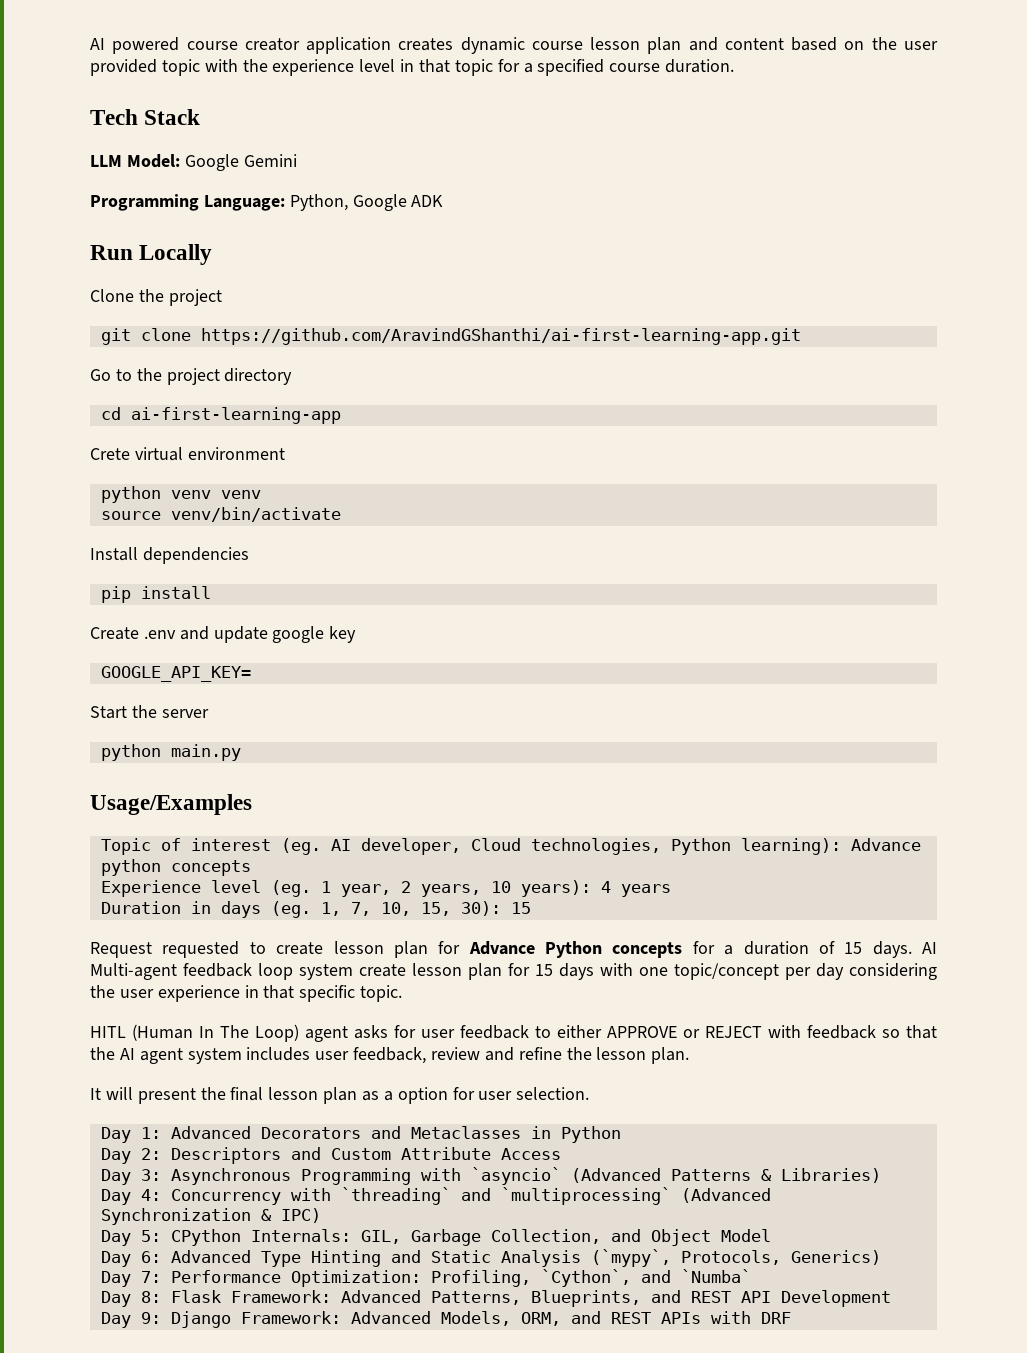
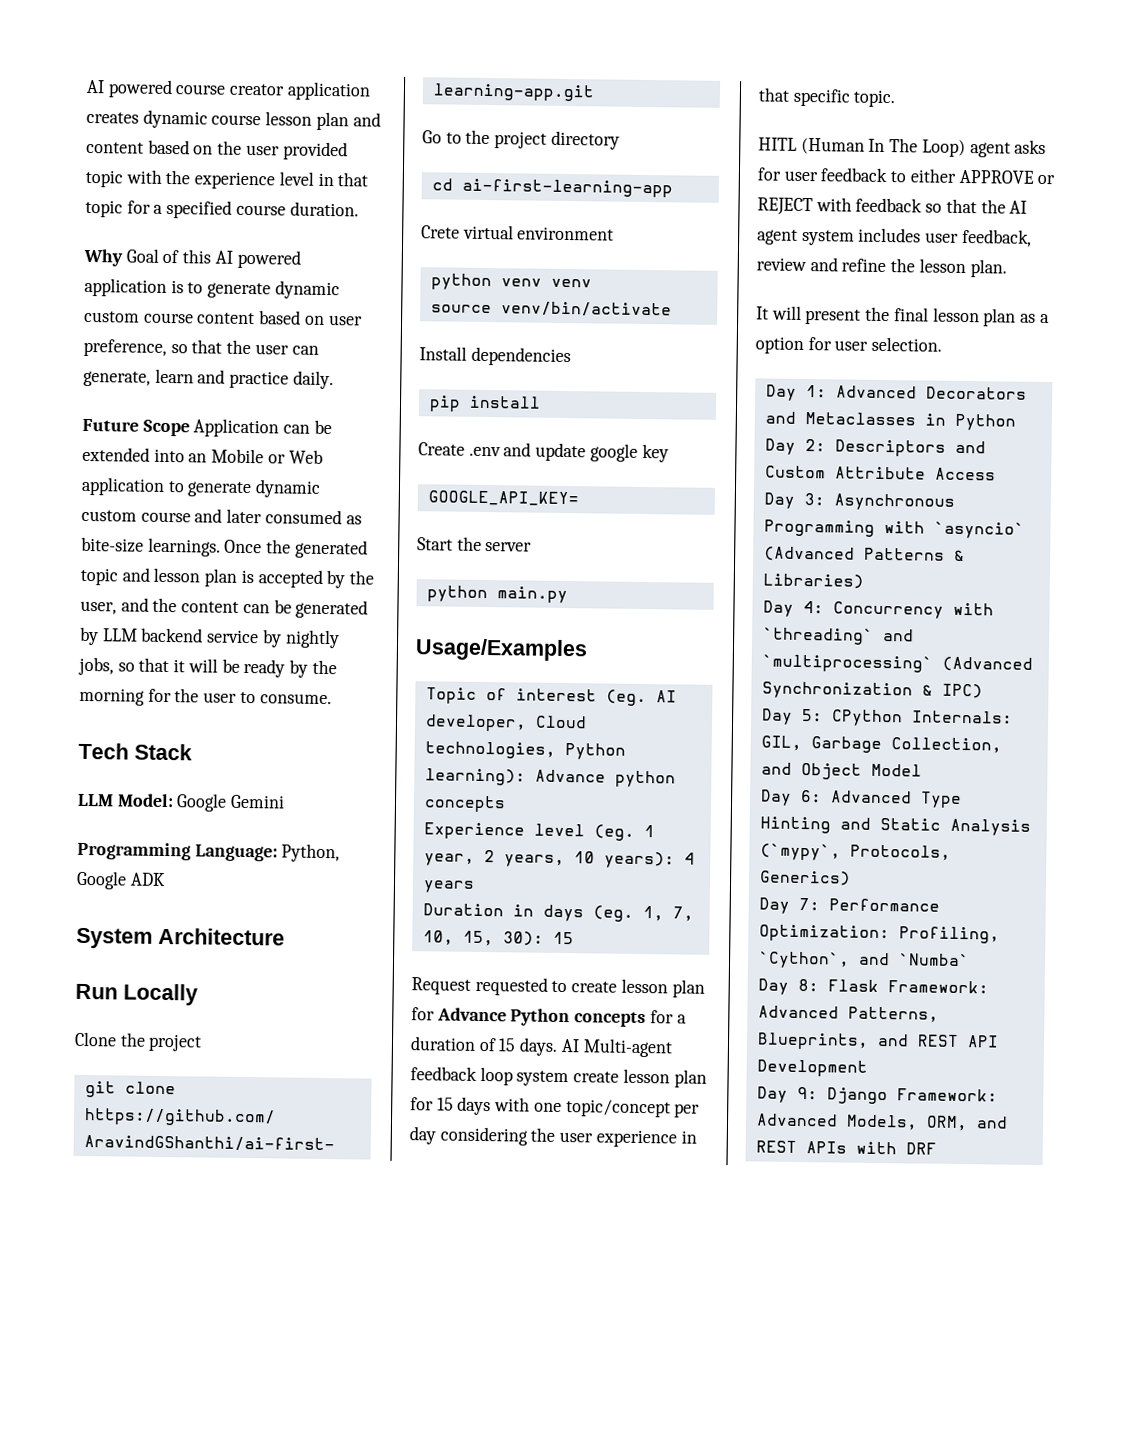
(735, 66) none -> [83,248,301,269] [84,277,340,300] [84,310,363,326] [83,338,319,357] [83,368,334,390] [82,418,332,438] [82,446,323,464] [81,476,322,498] [81,508,362,525] [81,536,368,559] [80,567,375,589] [80,597,369,619] [79,626,340,649] [78,656,337,678] [79,687,332,706] // Why Goal of this AI powered application is to generate dynamic custom course content based on user preference, so that the user can generate, learn and practice daily. // Future Scope Application can be extended into an Mobile or Web application to generate dynamic custom course and later consumed as bite-size learnings. Once the generated topic and lesson plan is accepted by the user, and the content can be generated by LLM backend service by nightly jobs, so that it will be ready by the morning for the user to consume.
(444, 201) none -> [76,927,285,949] // System Architecture

